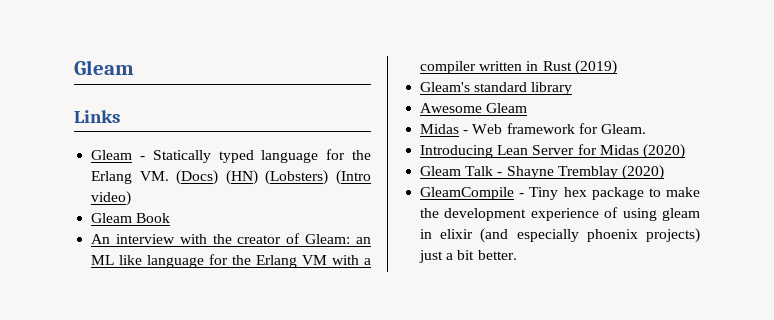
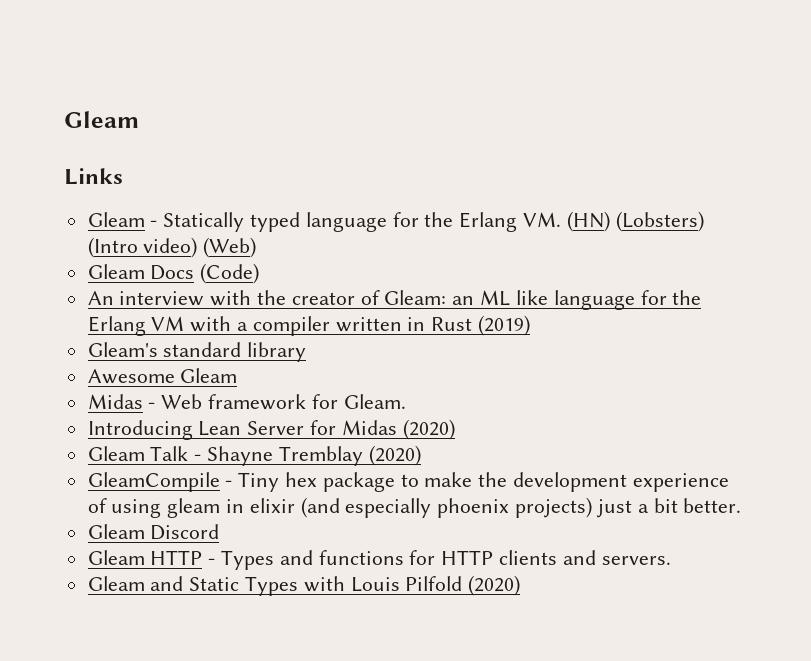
[176,170,219,185] (Docs) -> (562, 219) none
[91,213,171,223] // Gleam Book -> [203,237,257,258] [87,263,260,284] (Web) // Gleam Docs (Code)
(517, 255) none -> [87,524,220,540] [87,550,671,570] [87,575,521,596] // Gleam Discord // Gleam HTTP - Types and functions for HTTP clients and servers. // Gleam and Static Types with Louis Pilfold (2020)

